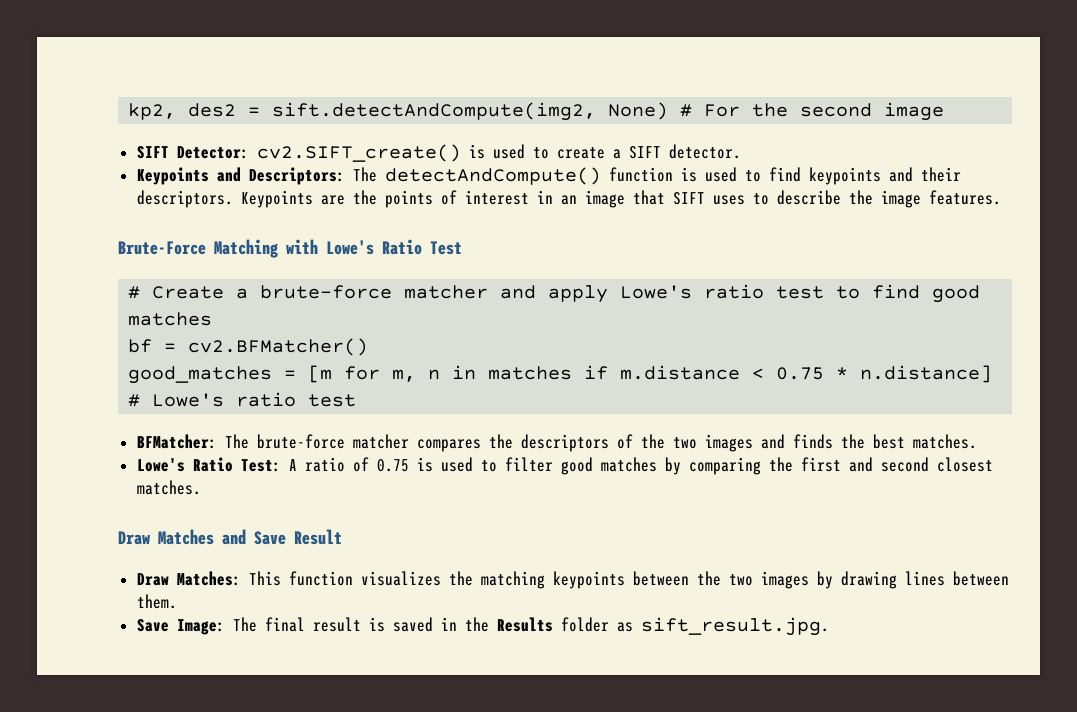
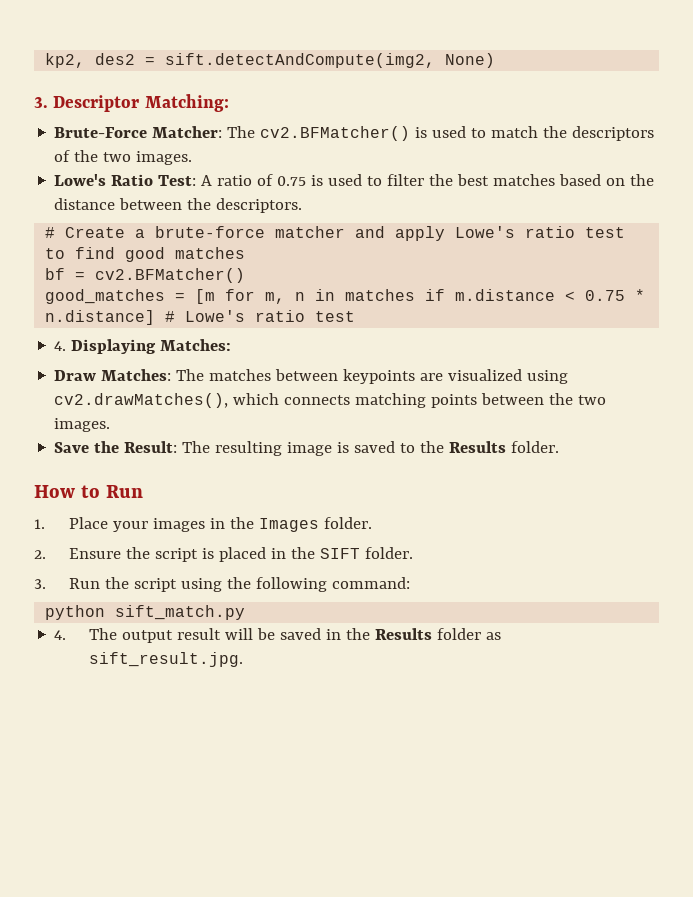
[680,102,945,121] [136,144,741,162] [136,167,961,185] [136,190,1001,208] [118,239,462,258] # For the second image // SIFT Detector: cv2.SIFT_create() is used to create a SIFT detector. // Keypoints and Descriptors: The detectAndCompute() function is used to find keypoints and their descriptors. Keypoints are the points of interest in an image that SIFT uses to describe the image features. // Brute-Force Matching with Lowe's Ratio Test -> [34,94,229,112] [54,126,655,141] [54,150,193,165] [54,174,655,186] [54,198,303,213] // 3. Descriptor Matching: // Brute-Force Matcher: The cv2.BFMatcher() is used to match the descriptors of the two images. // Lowe's Ratio Test: A ratio of 0.75 is used to filter the best matches based on the distance between the descriptors.
[136,434,977,452] [136,457,993,475] [136,480,201,495] [118,529,342,545] [136,571,1009,589] [136,594,177,609] [136,617,385,635] BFMatcher: The brute-force matcher compares the descriptors of the two images and finds the best matches. // Lowe's Ratio Test: A ratio of 0.75 is used to filter good matches by comparing the first and second closest matches. // Draw Matches and Save Result // Draw Matches: This function visualizes the matching keypoints between the two images by drawing lines between them. // Save Image: The final result is -> [54,339,232,354] [54,369,569,384] [54,393,607,408] [54,418,111,432] [54,441,560,456] [34,485,143,498] [34,517,372,532] [34,547,413,562] [34,577,410,592] [45,605,246,620] [54,628,275,643] 4. Displaying Matches: // Draw Matches: The matches between keypoints are visualized using cv2.drawMatches(), which connects matching points between the two images. // Save the Result: The resulting image is saved to the Results folder. // How to Run // 1. Place your images in the Images folder. // 2. Ensure the script is placed in the SIFT folder. // 3. Run the script using the following command: // python sift_match.py // 4. The output result will be

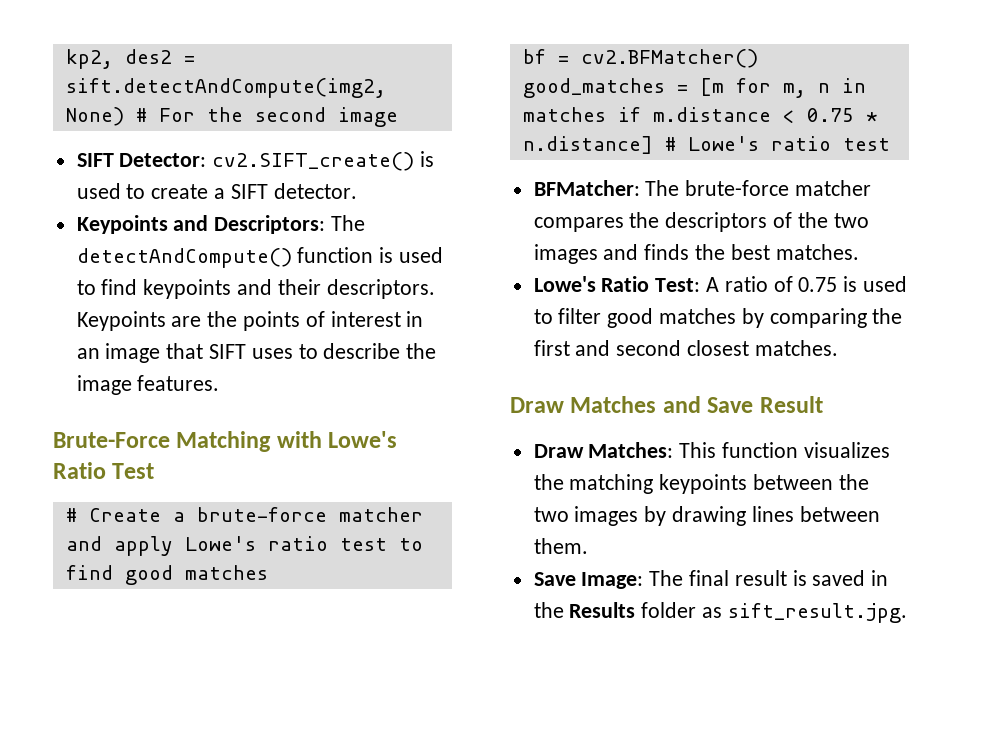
[34,94,229,112] [54,126,655,141] [54,150,193,165] [54,174,655,186] [54,198,303,213] // 3. Descriptor Matching: // Brute-Force Matcher: The cv2.BFMatcher() is used to match the descriptors of the two images. // Lowe's Ratio Test: A ratio of 0.75 is used to filter the best matches based on the distance between the descriptors. -> [135,107,398,127] [76,151,435,171] [76,183,357,199] [76,215,366,234] [76,247,444,268] [76,279,435,299] [76,311,424,331] [76,343,437,363] [76,375,220,395] [53,431,398,452] [53,462,155,479] # For the second image // SIFT Detector: cv2.SIFT_create() is used to create a SIFT detector. // Keypoints and Descriptors: The detectAndCompute() function is used to find keypoints and their descriptors. Keypoints are the points of interest in an image that SIFT uses to describe the image features. // Brute-Force Matching with Lowe's Ratio Test
[54,339,232,354] [54,369,569,384] [54,393,607,408] [54,418,111,432] [54,441,560,456] [34,485,143,498] [34,517,372,532] [34,547,413,562] [34,577,410,592] [45,605,246,620] [54,628,275,643] 4. Displaying Matches: // Draw Matches: The matches between keypoints are visualized using cv2.drawMatches(), which connects matching points between the two images. // Save the Result: The resulting image is saved to the Results folder. // How to Run // 1. Place your images in the Images folder. // 2. Ensure the script is placed in the SIFT folder. // 3. Run the script using the following command: // python sift_match.py // 4. The output result will be -> [533,180,872,196] [533,212,869,232] [533,244,859,264] [533,276,908,292] [533,308,903,328] [533,340,838,356] [510,396,823,413] [533,442,890,458] [533,474,869,494] [533,506,880,526] [533,538,588,554] [533,570,807,589] BFMatcher: The brute-force matcher compares the descriptors of the two images and finds the best matches. // Lowe's Ratio Test: A ratio of 0.75 is used to filter good matches by comparing the first and second closest matches. // Draw Matches and Save Result // Draw Matches: This function visualizes the matching keypoints between the two images by drawing lines between them. // Save Image: The final result is

